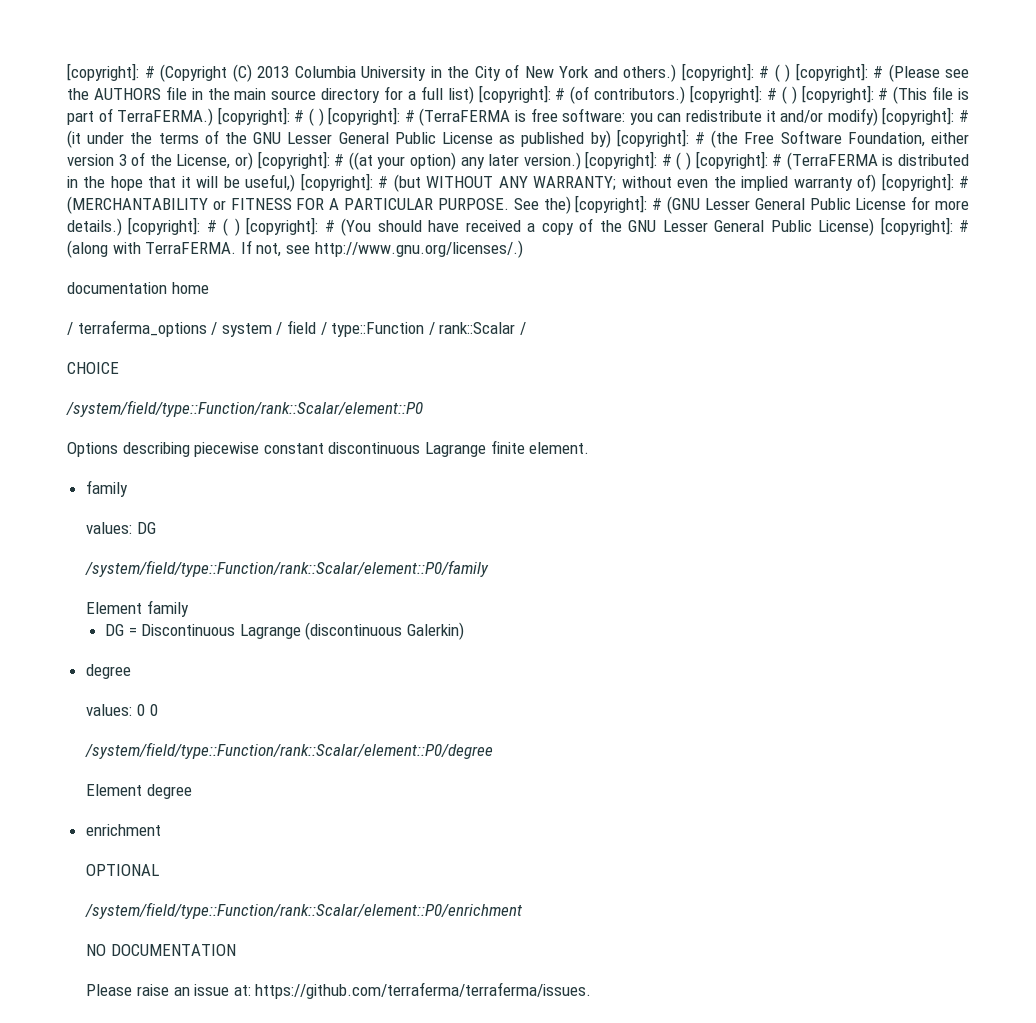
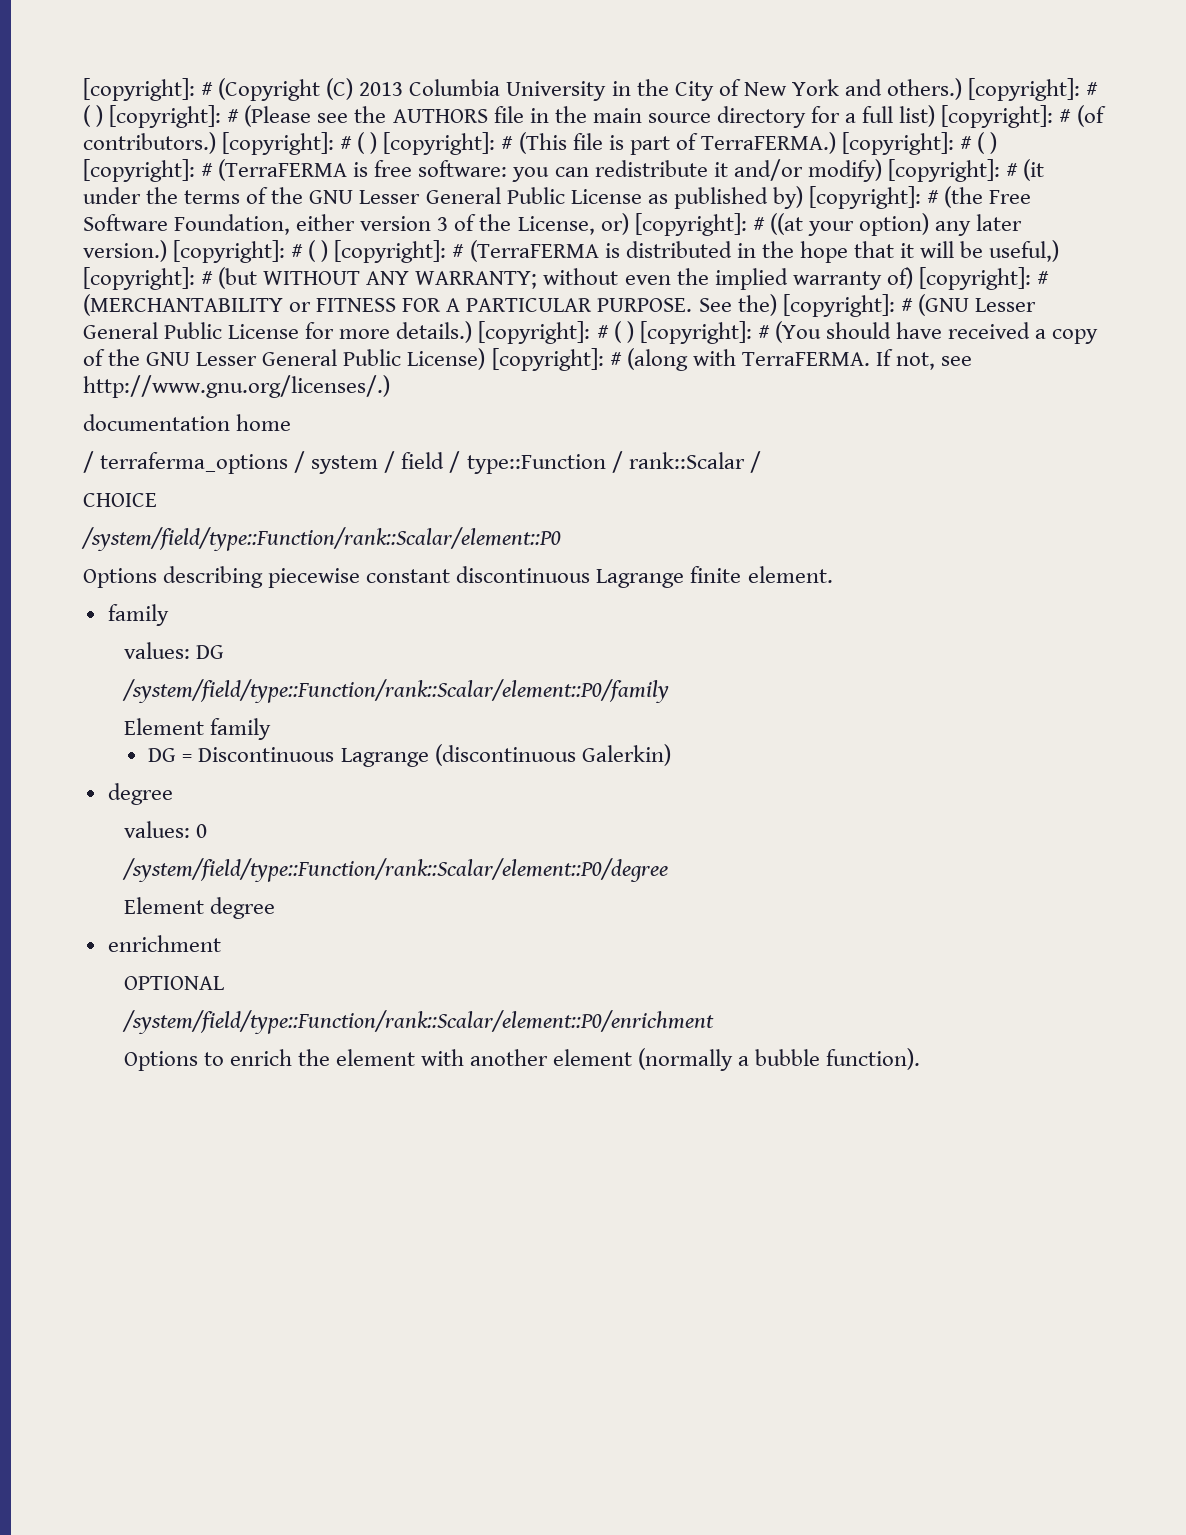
[149,704,158,716] 0 -> (207, 831) none
[86,944,236,956] [86,982,592,999] NO DOCUMENTATION // Please raise an issue at: https://github.com/terraferma/terraferma/issues. -> [123,1048,921,1071] Options to enrich the element with another element (normally a bubble function).

